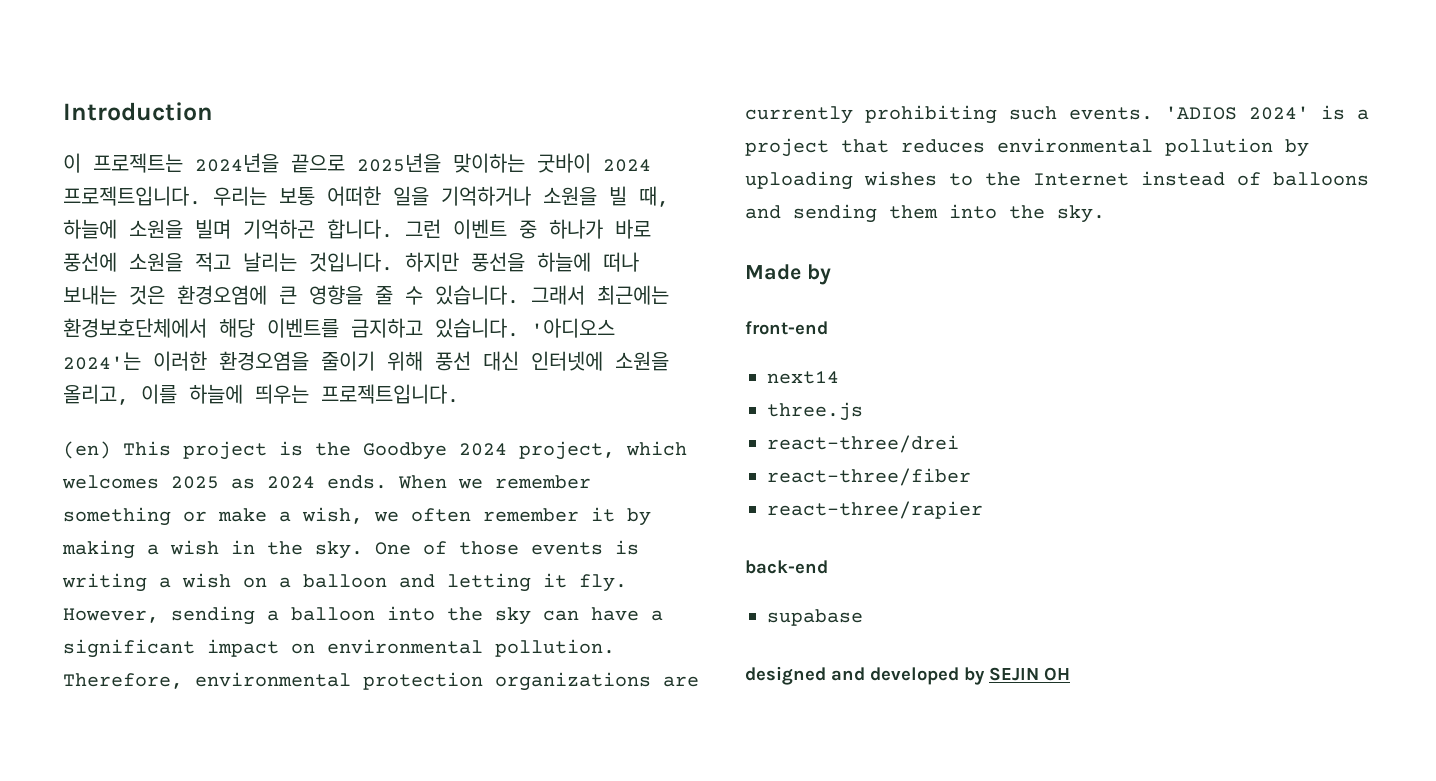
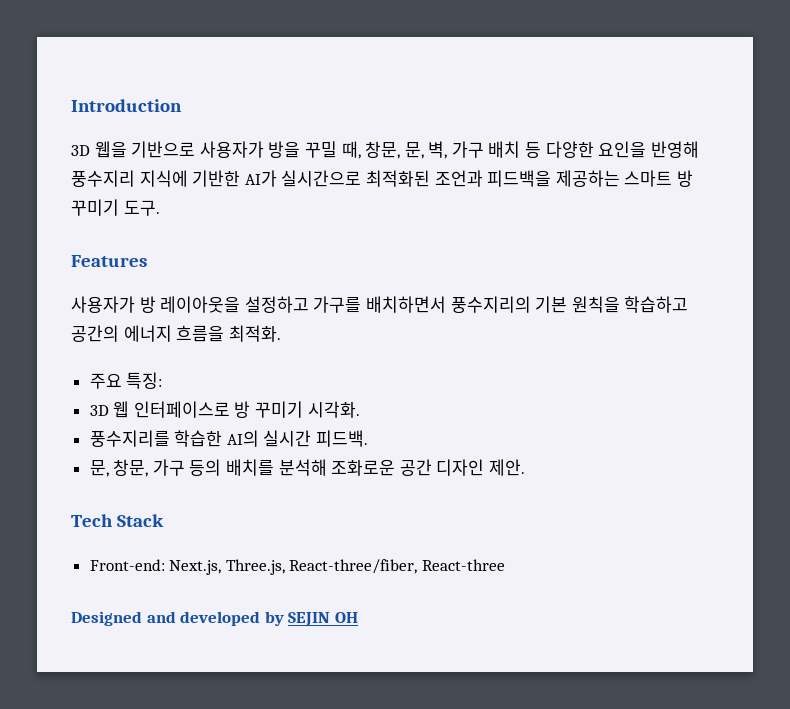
[63,153,651,173] [63,186,669,207] [63,219,651,239] [63,252,639,272] [63,285,669,305] [63,318,615,338] [63,351,669,371] [63,384,459,405] [63,441,687,460] [62,475,591,489] [63,507,651,526] [62,540,639,559] [62,573,627,592] [63,606,663,625] [63,639,615,658] [63,672,699,691] [745,105,1369,124] [745,138,1309,157] [745,171,1369,190] [745,204,1105,223] [745,264,831,285] [745,321,828,335] [767,371,839,384] [767,402,863,421] [767,435,959,453] [767,468,971,486] [767,501,983,519] [745,560,828,574] [767,609,863,626] [745,666,826,685] 이 프로젝트는 2024년을 끝으로 2025년을 맞이하는 굿바이 2024 프로젝트입니다. 우리는 보통 어떠한 일을 기억하거나 소원을 빌 때, 하늘에 소원을 빌며 기억하곤 합니다. 그런 이벤트 중 하나가 바로 풍선에 소원을 적고 날리는 것입니다. 하지만 풍선을 하늘에 떠나 보내는 것은 환경오염에 큰 영향을 줄 수 있습니다. 그래서 최근에는 환경보호단체에서 해당 이벤트를 금지하고 있습니다. '아디오스 2024'는 이러한 환경오염을 줄이기 위해 풍선 대신 인터넷에 소원을 올리고, 이를 하늘에 띄우는 프로젝트입니다. // (en) This project is the Goodbye 2024 project, which welcomes 2025 as 2024 ends. When we remember something or make a wish, we often remember it by making a wish in the sky. One of those events is writing a wish on a balloon and letting it fly. However, sending a balloon into the sky can have a significant impact on environmental pollution. Therefore, environmental protection organizations are currently prohibiting such events. 'ADIOS 2024' is a project that reduces environmental pollution by uploading wishes to the Internet instead of balloons and sending them into the sky. // Made by // front-end // next14 // three.js // react-three/drei // react-three/fiber // react-three/rapier // back-end // supabase // designed -> [71,141,699,159] [71,170,693,187] [71,199,160,216] [71,255,147,267] [71,296,689,313] [71,325,281,342] [89,372,163,389] [89,401,360,418] [89,430,369,447] [89,459,526,477] [71,514,164,527] [89,559,506,575] [71,611,142,626] 3D 웹을 기반으로 사용자가 방을 꾸밀 때, 창문, 문, 벽, 가구 배치 등 다양한 요인을 반영해 풍수지리 지식에 기반한 AI가 실시간으로 최적화된 조언과 피드백을 제공하는 스마트 방 꾸미기 도구. // Features // 사용자가 방 레이아웃을 설정하고 가구를 배치하면서 풍수지리의 기본 원칙을 학습하고 공간의 에너지 흐름을 최적화. // 주요 특징: // 3D 웹 인터페이스로 방 꾸미기 시각화. // 풍수지리를 학습한 AI의 실시간 피드백. // 문, 창문, 가구 등의 배치를 분석해 조화로운 공간 디자인 제안. // Tech Stack // Front-end: Next.js, Three.js, React-three/fiber, React-three // Designed

